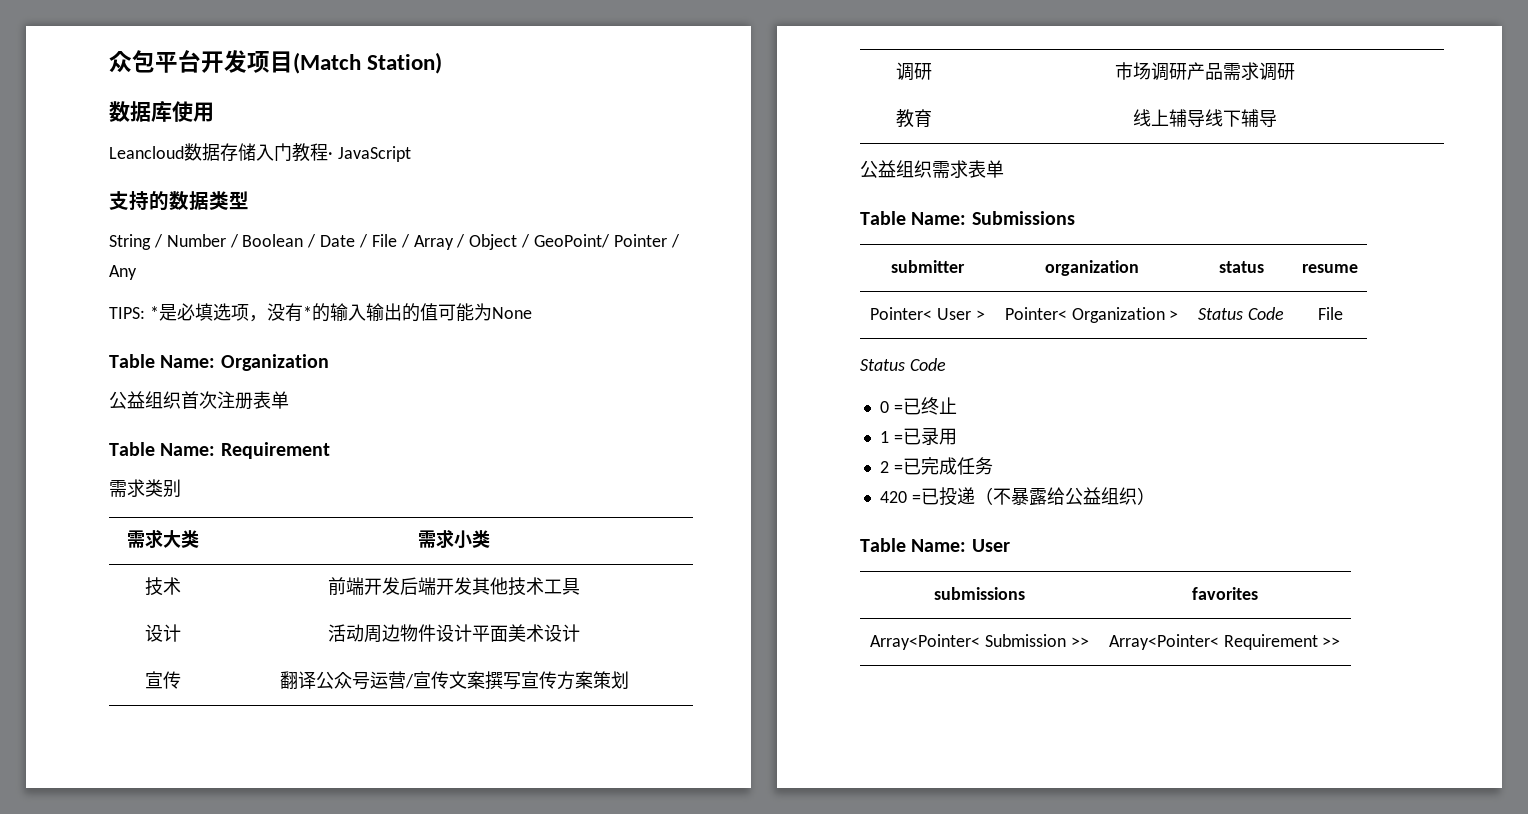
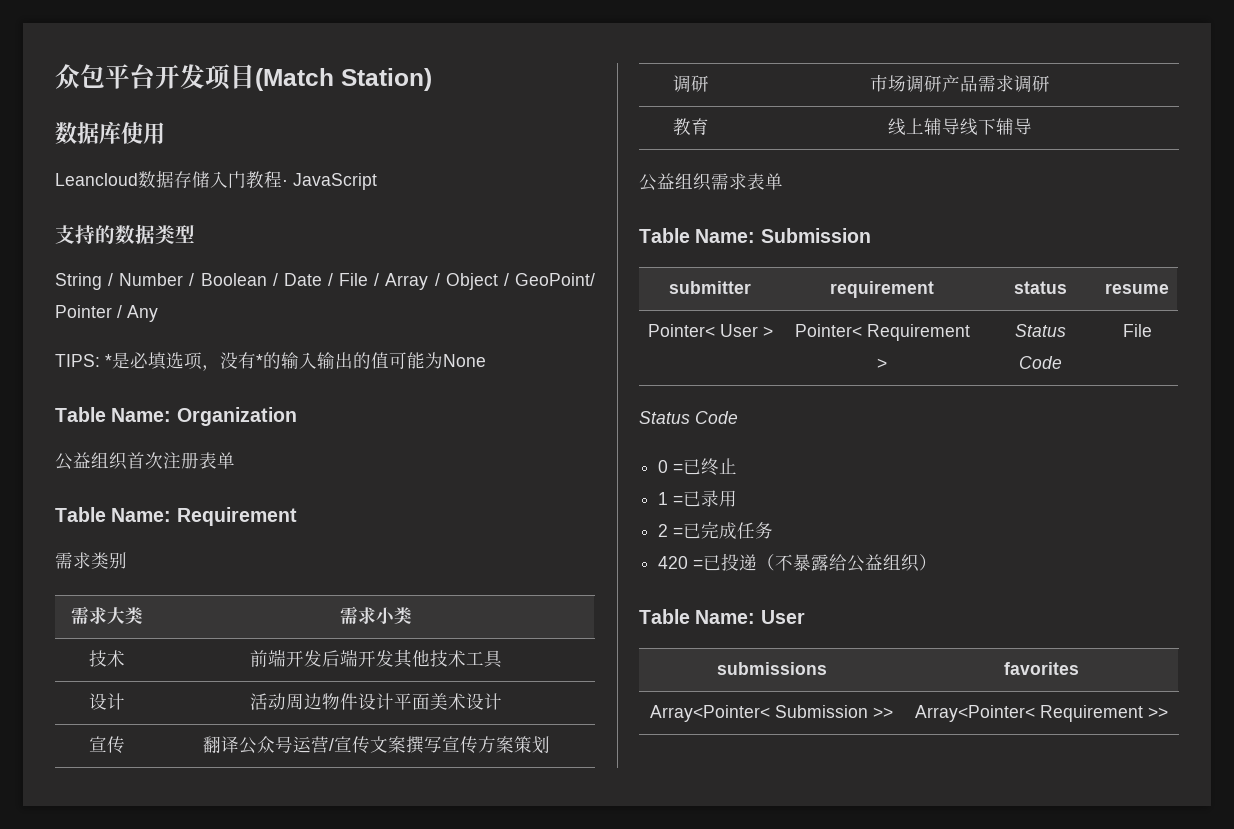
[971,211,1075,225] Submissions -> [760,228,871,243] Submission
[1044,260,1139,276] organization -> [830,281,934,298] requirement
[1071,307,1165,323] Organization -> [866,324,970,341] Requirement

